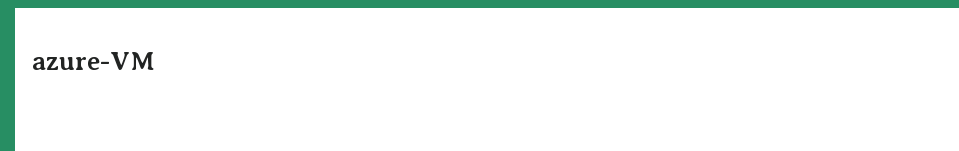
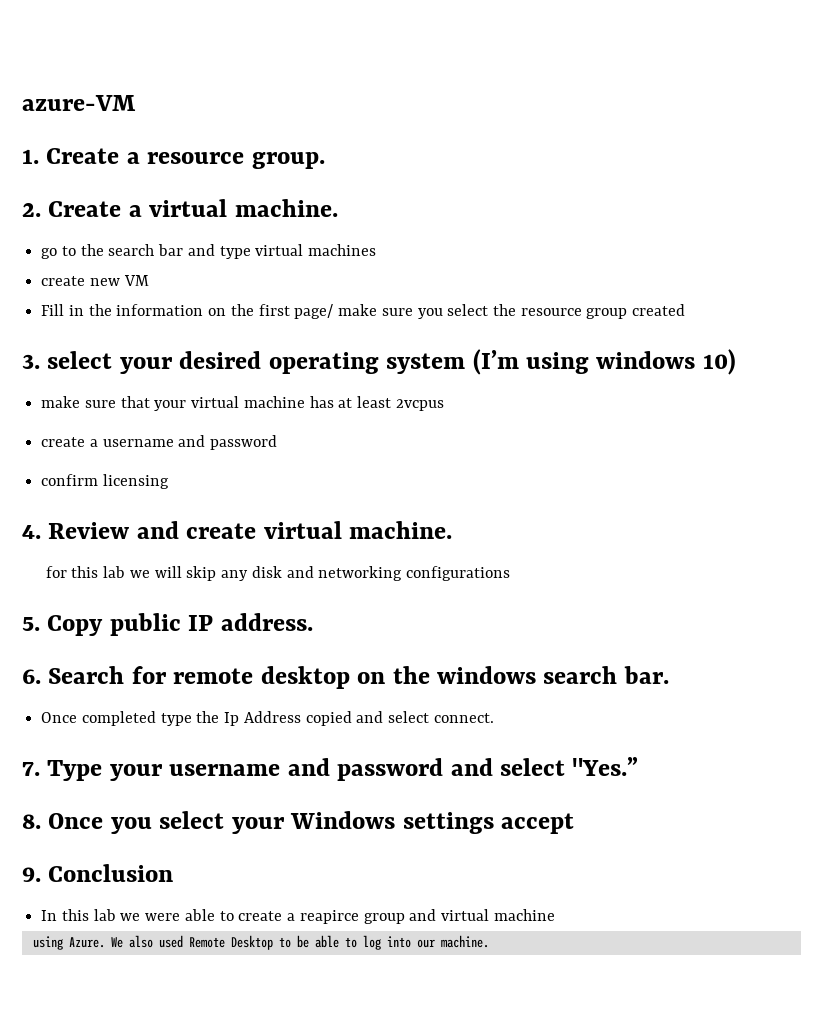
(155, 61) none -> [22,148,325,169] [22,199,338,217] [41,244,377,259] [41,275,149,286] [41,304,686,319] [22,349,736,375] [41,396,444,411] [41,435,278,450] [41,474,169,489] [22,521,453,539] [45,566,510,581] [22,613,313,636] [22,666,669,689] [41,711,494,726] [22,757,639,781] [22,811,574,834] [22,864,174,882] [41,909,555,924] [32,935,489,950] // 1. Create a resource group. // 2. Create a virtual machine. // go to the search bar and type virtual machines // create new VM // Fill in the information on the first page/ make sure you select the resource group created // 3. select your desired operating system (I’m using windows 10) // make sure that your virtual machine has at least 2vcpus // create a username and password // confirm licensing // 4. Review and create virtual machine. // for this lab we will skip any disk and networking configurations // 5. Copy public IP address. // 6. Search for remote desktop on the windows search bar. // Once completed type the Ip Address copied and select connect. // 7. Type your username and password and select "Yes.” // 8. Once you select your Windows settings accept // 9. Conclusion // In this lab we were able to create a reapirce group and virtual machine // using Azure. We also used Remote Desktop to be able to log into our machine.

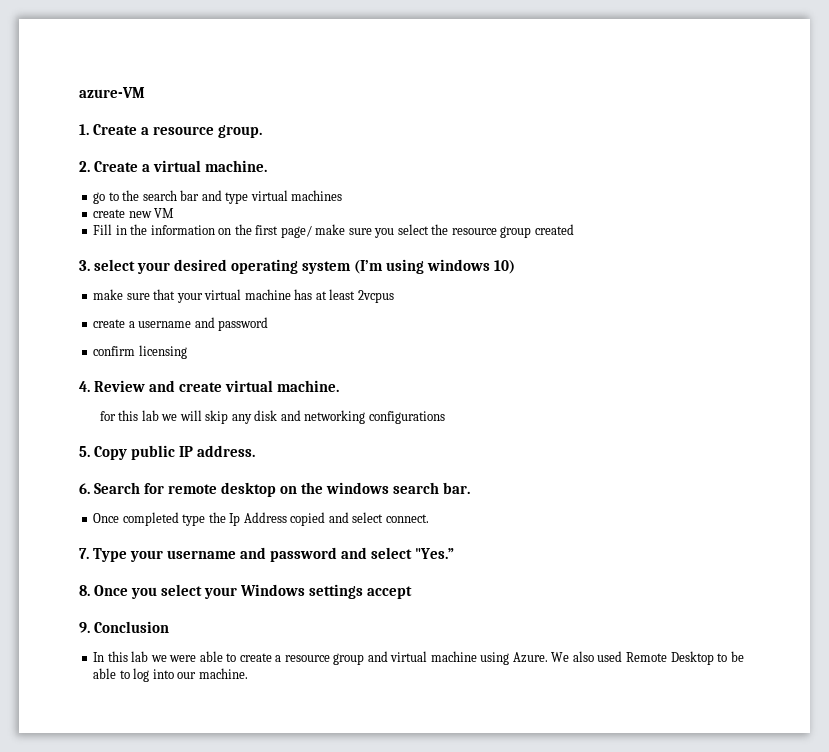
[299,910,359,924] reapirce -> [284,655,330,662] resource
(555, 915) // -> (477, 656) none

